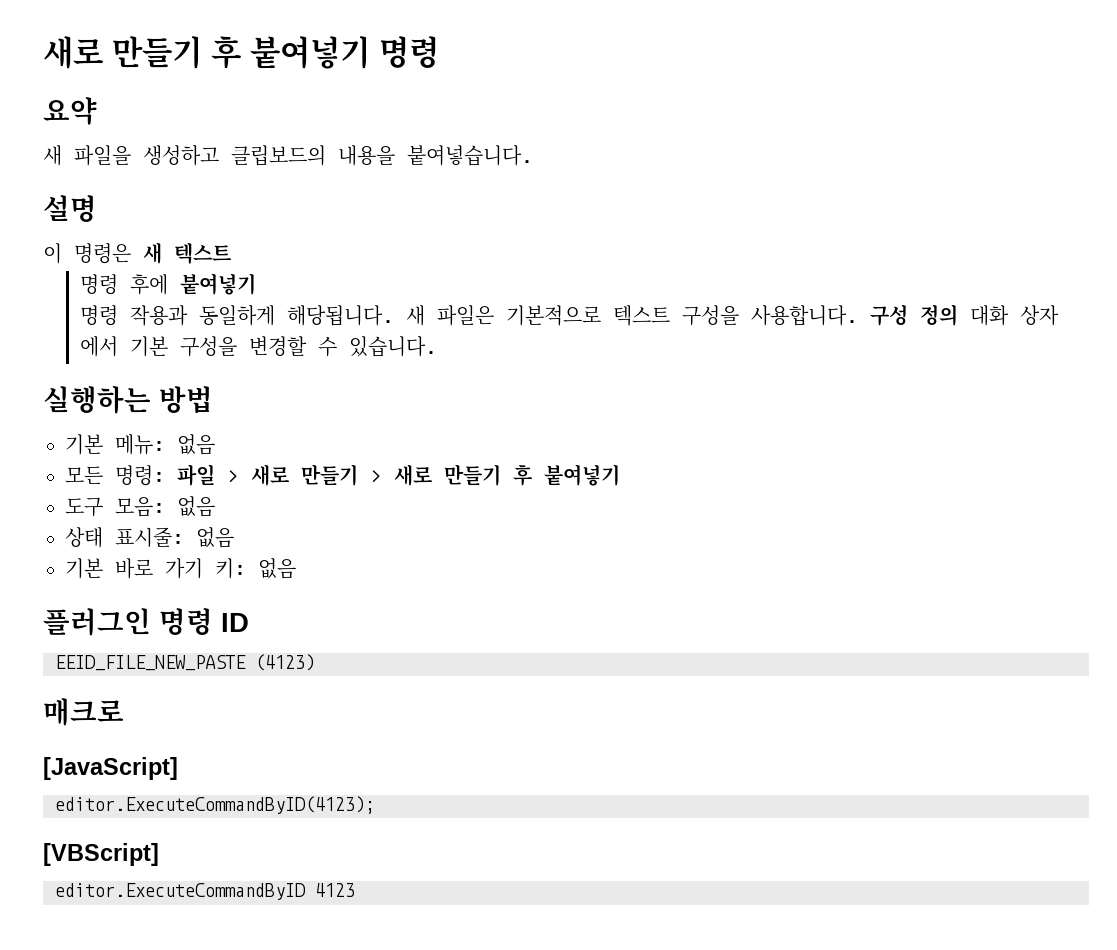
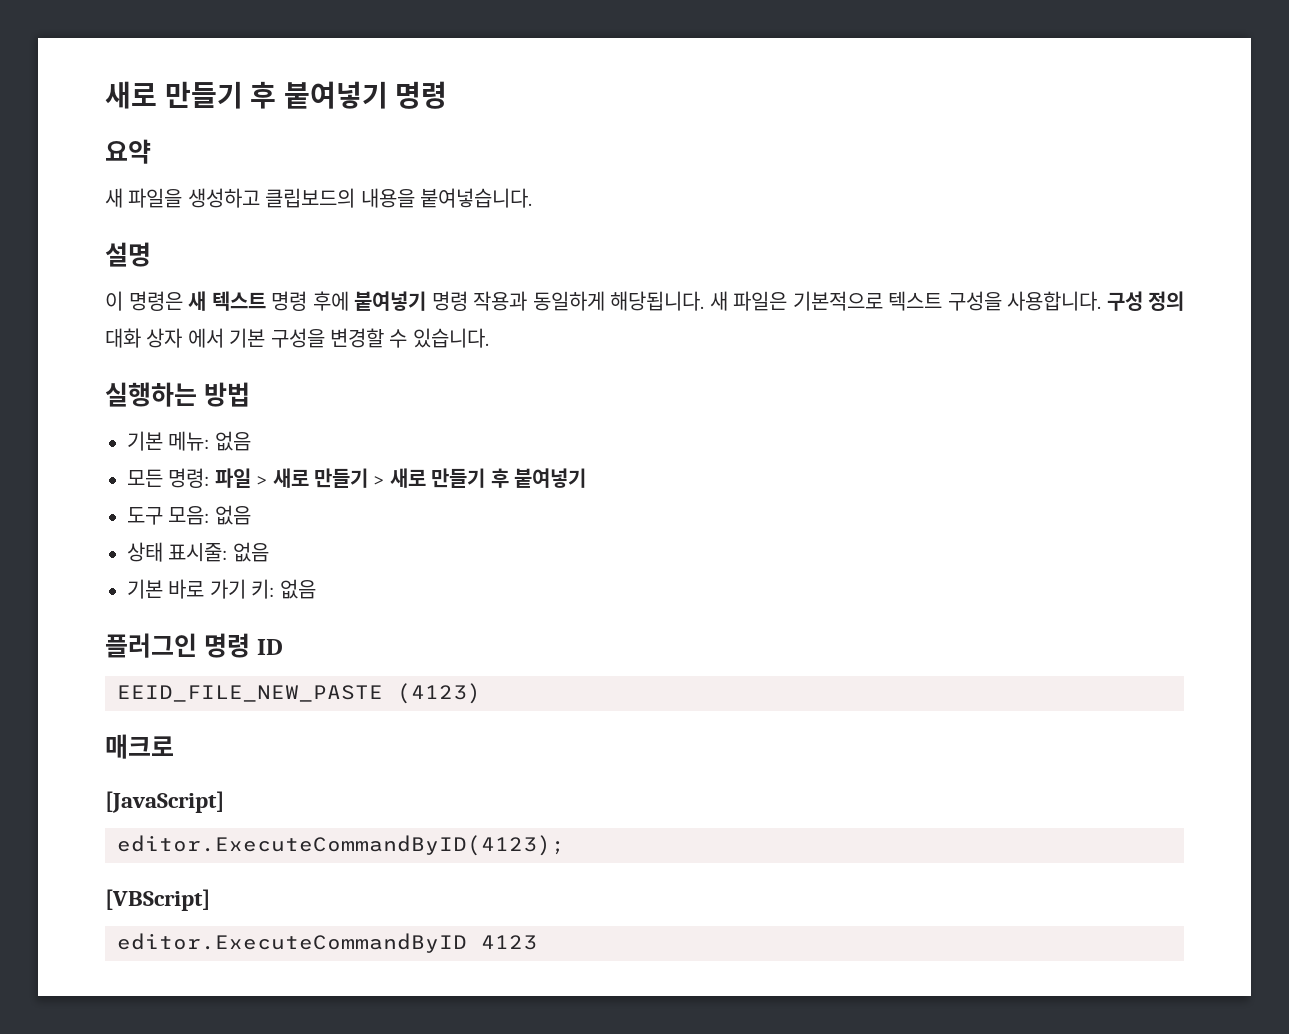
(231, 253) // -> (266, 301) none
(257, 284) // -> (426, 301) none

